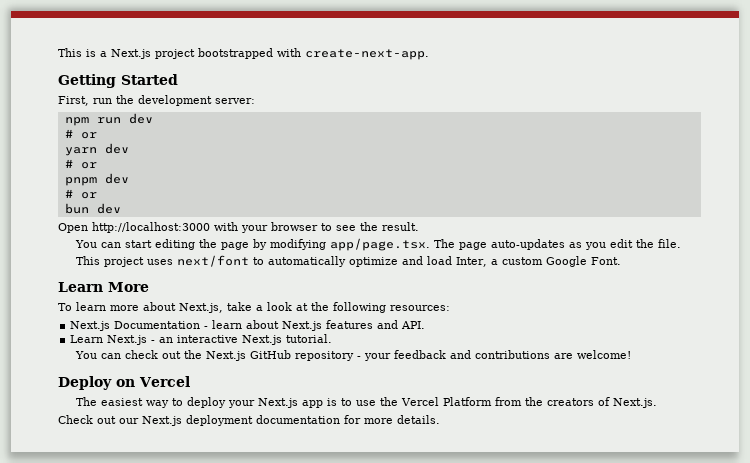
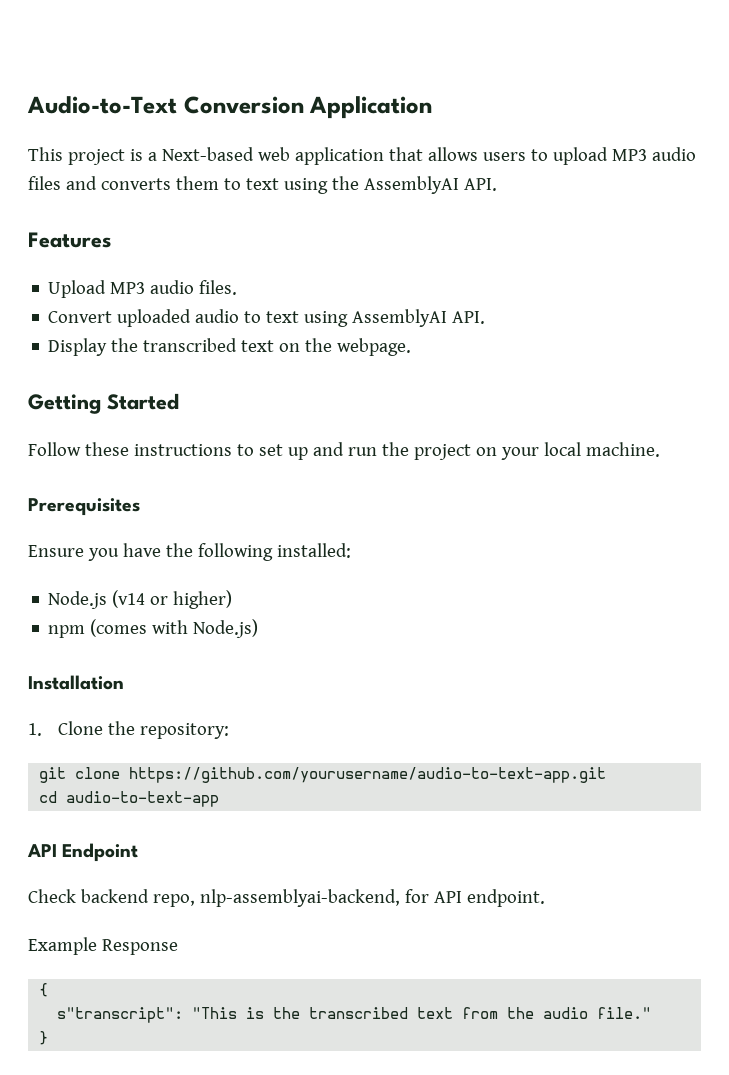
[58,48,429,60] [58,74,178,88] [58,95,255,106] [64,113,153,126] [64,129,97,139] [64,143,129,156] [64,159,97,169] [64,173,129,186] [64,189,97,199] [64,203,121,214] [58,222,419,233] [75,238,682,251] [76,255,622,267] [58,282,149,292] [58,302,450,313] [70,320,426,331] [70,334,333,345] [75,350,632,361] [58,376,190,390] [76,397,658,408] [58,415,440,426] This is a Next.js project bootstrapped with create-next-app. // Getting Started // First, run the development server: // npm run dev // # or // yarn dev // # or // pnpm dev // # or // bun dev // Open http://localhost:3000 with your browser to see the result. // You can start editing the page by modifying app/page.tsx. The page auto-updates as you edit the file. // This project uses next/font to automatically optimize and load Inter, a custom Google Font. // Learn More // To learn more about Next.js, take a look at the following resources: // Next.js Documentation - learn about Next.js features and API. // Learn Next.js - an interactive Next.js tutorial. // You can check out the Next.js GitHub repository - your feedback and contributions are welcome! // Deploy on Vercel // The easiest way to deploy your Next.js app is to use the Vercel Platform from the creators of Next.js. // Check out our Next.js deployment documentation for more details. -> [27,96,433,119] [28,147,696,165] [28,176,497,194] [28,232,111,248] [48,280,238,298] [48,309,486,327] [48,338,412,356] [28,393,179,414] [28,442,660,460] [28,498,140,516] [28,543,351,561] [48,590,233,609] [48,619,259,638] [28,675,124,690] [28,721,230,739] [39,767,607,783] [39,791,220,807] [27,843,139,862] [28,889,545,907] [28,937,178,955] [39,983,49,997] [57,1007,652,1023] [39,1031,49,1045] Audio-to-Text Conversion Application // This project is a Next-based web application that allows users to upload MP3 audio files and converts them to text using the AssemblyAI API. // Features // Upload MP3 audio files. // Convert uploaded audio to text using AssemblyAI API. // Display the transcribed text on the webpage. // Getting Started // Follow these instructions to set up and run the project on your local machine. // Prerequisites // Ensure you have the following installed: // Node.js (v14 or higher) // npm (comes with Node.js) // Installation // 1. Clone the repository: // git clone https://github.com/yourusername/audio-to-text-app.git // cd audio-to-text-app // API Endpoint // Check backend repo, nlp-assemblyai-backend, for API endpoint. // Example Response // { // s"transcript": "This is the transcribed text from the audio file." // }

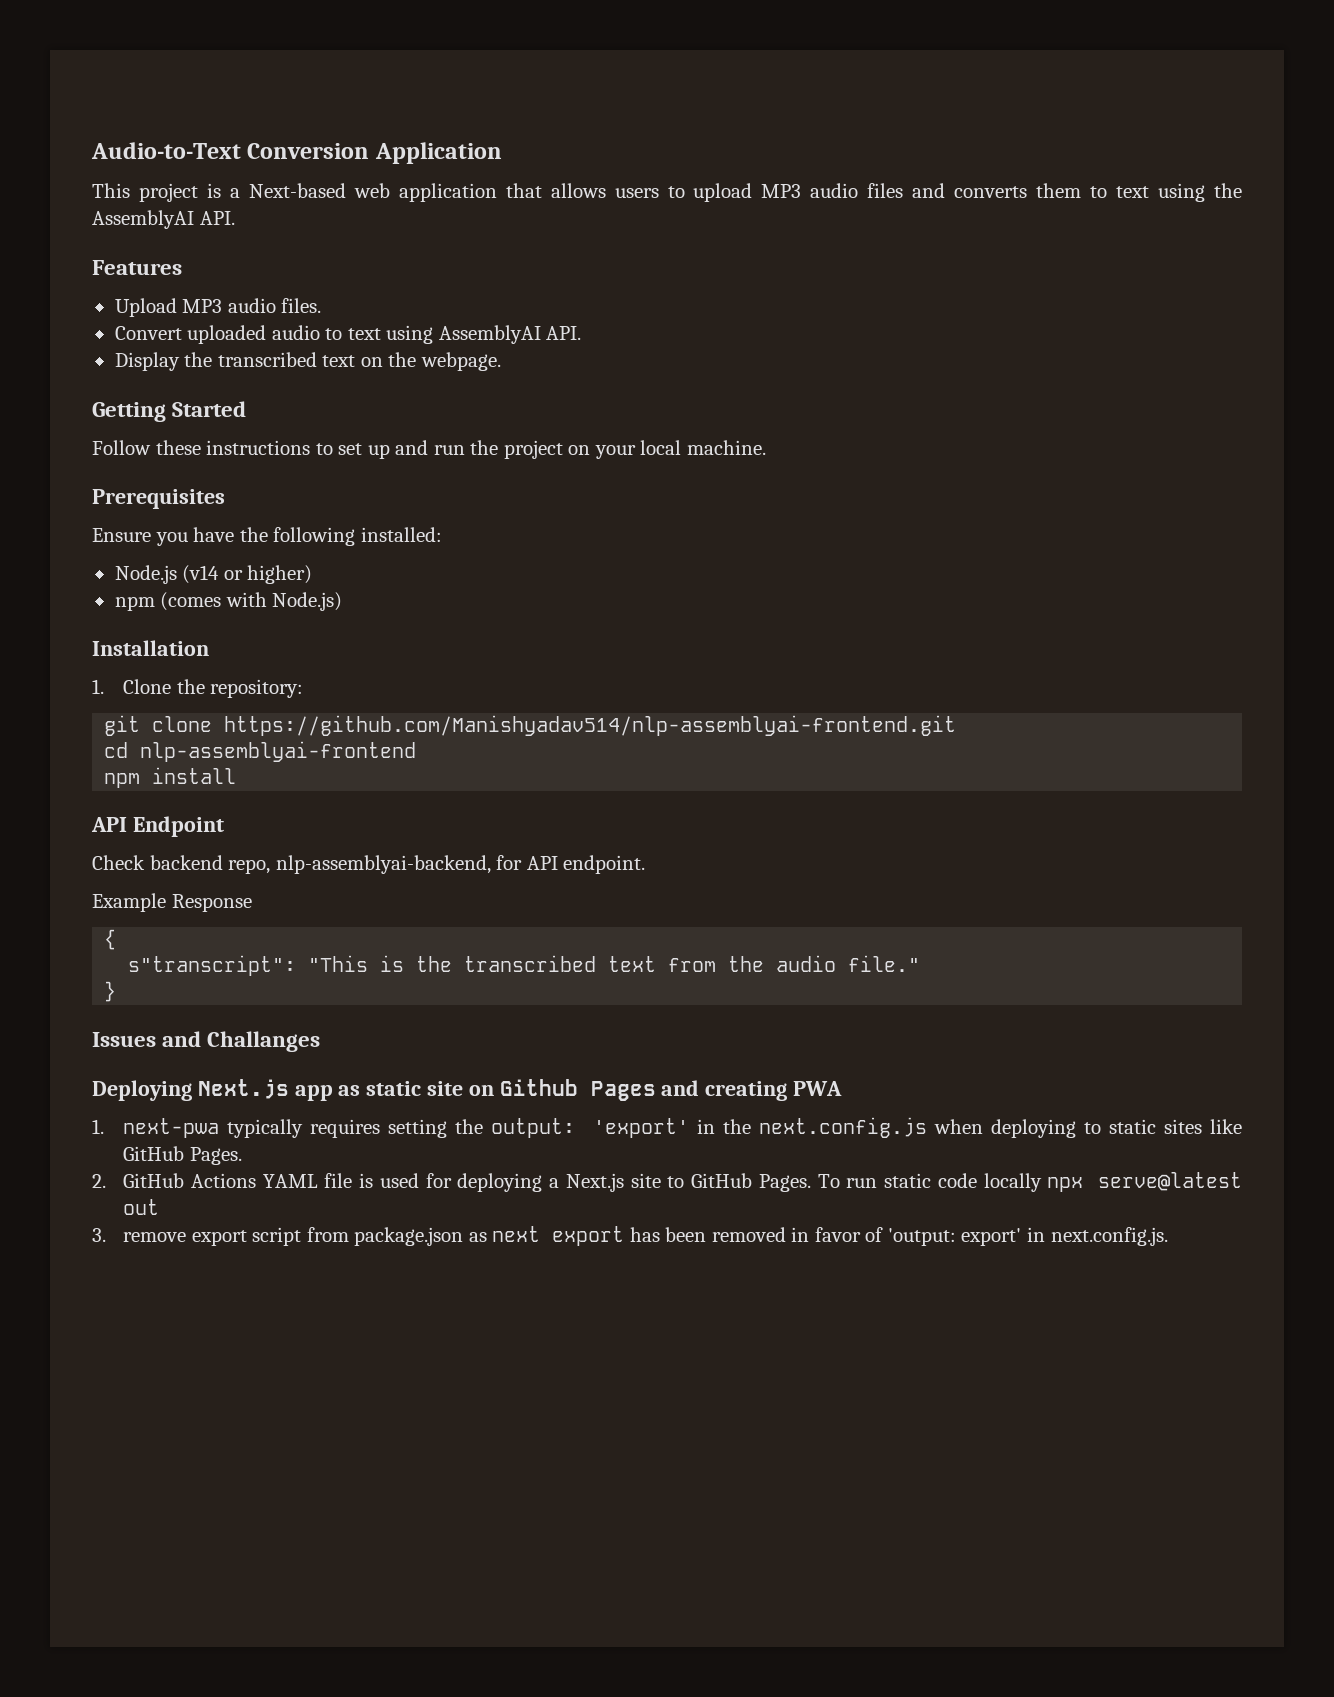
[129,767,607,783] https://github.com/yourusername/audio-to-text-app.git -> [224,715,957,736] https://github.com/Manishyadav514/nlp-assemblyai-frontend.git
[66,791,220,807] audio-to-text-app -> [140,741,417,762] [104,767,237,788] nlp-assemblyai-frontend // npm install
(49, 1038) none -> [92,1031,321,1052] [92,1079,843,1101] [92,1117,1243,1138] [122,1146,242,1165] [92,1172,1242,1192] [122,1199,159,1215] [92,1226,1168,1246] // Issues and Challanges // Deploying Next.js app as static site on Github Pages and creating PWA // 1. next-pwa typically requires setting the output: 'export' in the next.config.js when deploying to static sites like GitHub Pages. // 2. GitHub Actions YAML file is used for deploying a Next.js site to GitHub Pages. To run static code locally npx serve@latest out // 3. remove export script from package.json as next export has been removed in favor of 'output: export' in next.config.js.

